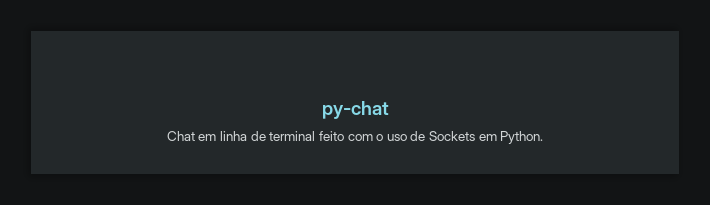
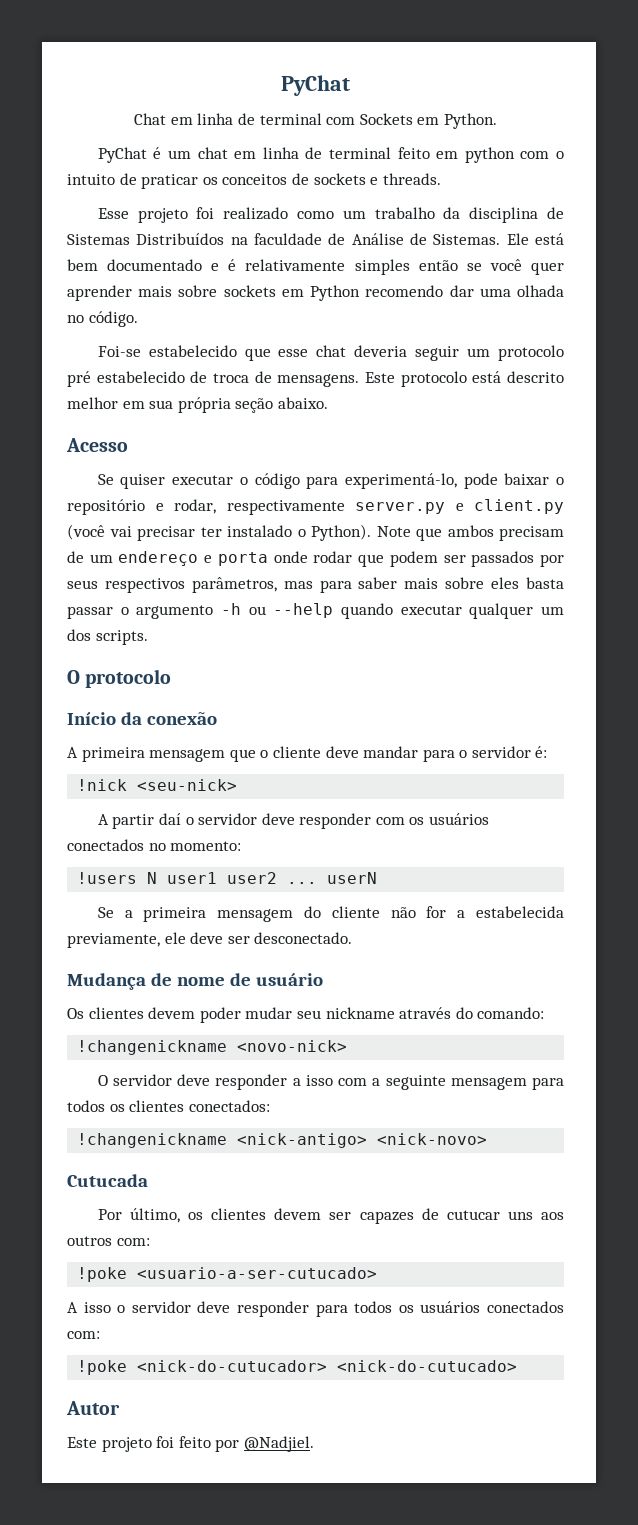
[321,101,389,119] py-chat -> [281,75,350,96] PyChat
[318,131,544,144] feito com o uso de Sockets em Python. -> [326,113,497,129] [97,147,565,163] [67,173,441,189] [97,207,564,223] [67,233,564,245] [67,259,564,275] [67,285,564,301] [67,311,138,327] [97,345,564,361] [67,371,564,387] [67,397,328,413] [66,438,128,452] [97,473,565,489] [67,499,564,515] [67,524,564,541] [67,551,564,567] [67,577,564,593] [67,603,564,619] [67,629,148,645] [67,669,172,688] [67,712,217,725] [67,746,548,762] [77,779,238,791] [97,813,490,829] [67,839,242,851] [77,872,378,884] [97,906,564,922] [67,932,353,948] [67,973,323,990] [67,1007,545,1023] [77,1040,348,1055] [97,1074,564,1090] [67,1100,270,1112] [77,1133,488,1148] [67,1174,148,1187] [97,1208,564,1224] [67,1236,150,1246] [77,1267,378,1282] [67,1301,564,1317] [67,1331,100,1339] [77,1360,518,1375] [66,1401,120,1415] [67,1436,314,1452] com Sockets em Python. // PyChat é um chat em linha de terminal feito em python com o intuito de praticar os conceitos de sockets e threads. // Esse projeto foi realizado como um trabalho da disciplina de Sistemas Distribuídos na faculdade de Análise de Sistemas. Ele está bem documentado e é relativamente simples então se você quer aprender mais sobre sockets em Python recomendo dar uma olhada no código. // Foi-se estabelecido que esse chat deveria seguir um protocolo pré estabelecido de troca de mensagens. Este protocolo está descrito melhor em sua própria seção abaixo. // Acesso // Se quiser executar o código para experimentá-lo, pode baixar o repositório e rodar, respectivamente server.py e client.py (você vai precisar ter instalado o Python). Note que ambos precisam de um endereço e porta onde rodar que podem ser passados por seus respectivos parâmetros, mas para saber mais sobre eles basta passar o argumento -h ou --help quando executar qualquer um dos scripts. // O protocolo // Início da conexão // A primeira mensagem que o cliente deve mandar para o servidor é: // !nick <seu-nick> // A partir daí o servidor deve responder com os usuários conectados no momento: // !users N user1 user2 ... userN // Se a primeira mensagem do cliente não for a estabelecida previamente, ele deve ser desconectado. // Mudança de nome de usuário // Os clientes devem poder mudar seu nickname através do comando: // !changenickname <novo-nick> // O servidor deve responder a isso com a seguinte mensagem para todos os clientes conectados: // !changenickname <nick-antigo> <nick-novo> // Cutucada // Por último, os clientes devem ser capazes de cutucar uns aos outros com: // !poke <usuario-a-ser-cutucado> // A isso o servidor deve responder para todos os usuários conectados com: // !poke <nick-do-cutucador> <nick-do-cutucado> // Autor // Este projeto foi feito por @Nadjiel.

